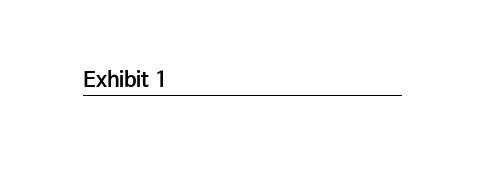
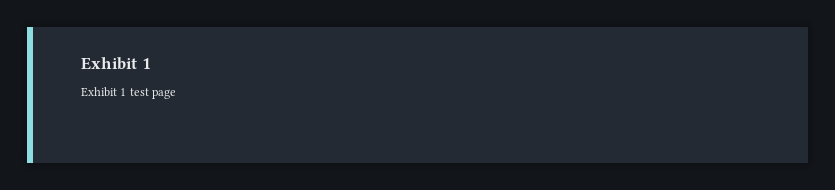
[83,70,167,87] Exhibit 1 -> [81,57,151,70] [81,87,177,99] Exhibit 1 // Exhibit 1 test page

